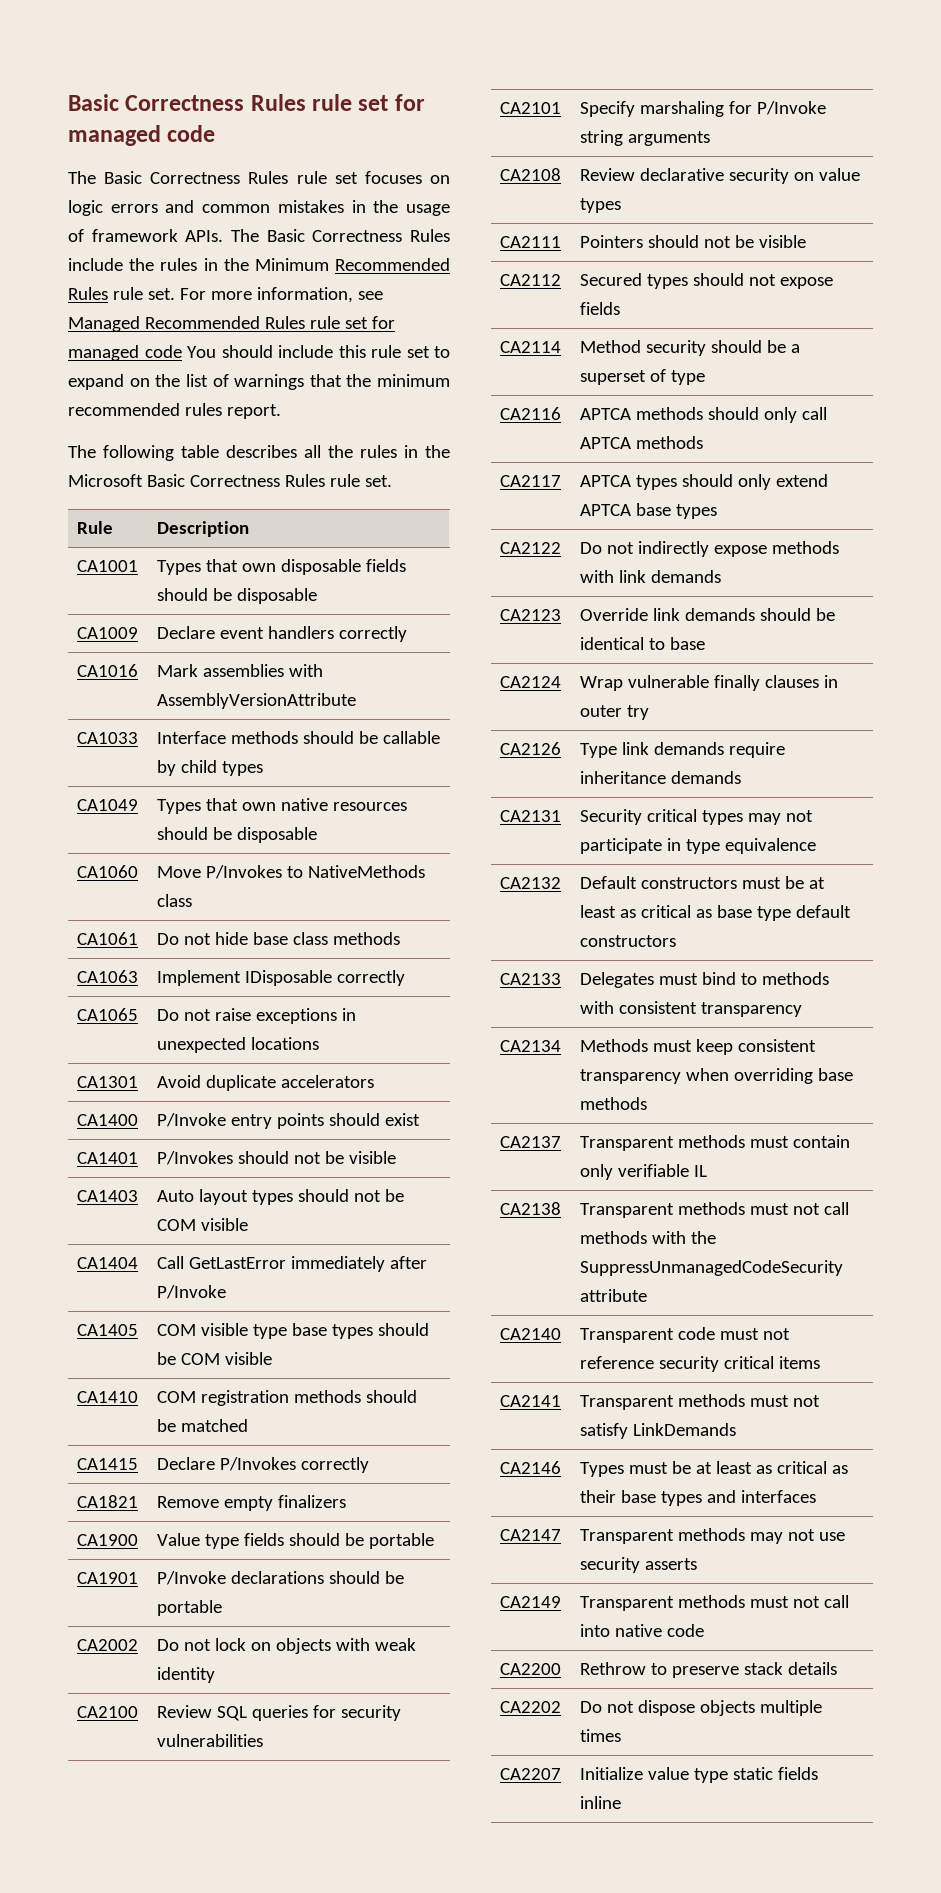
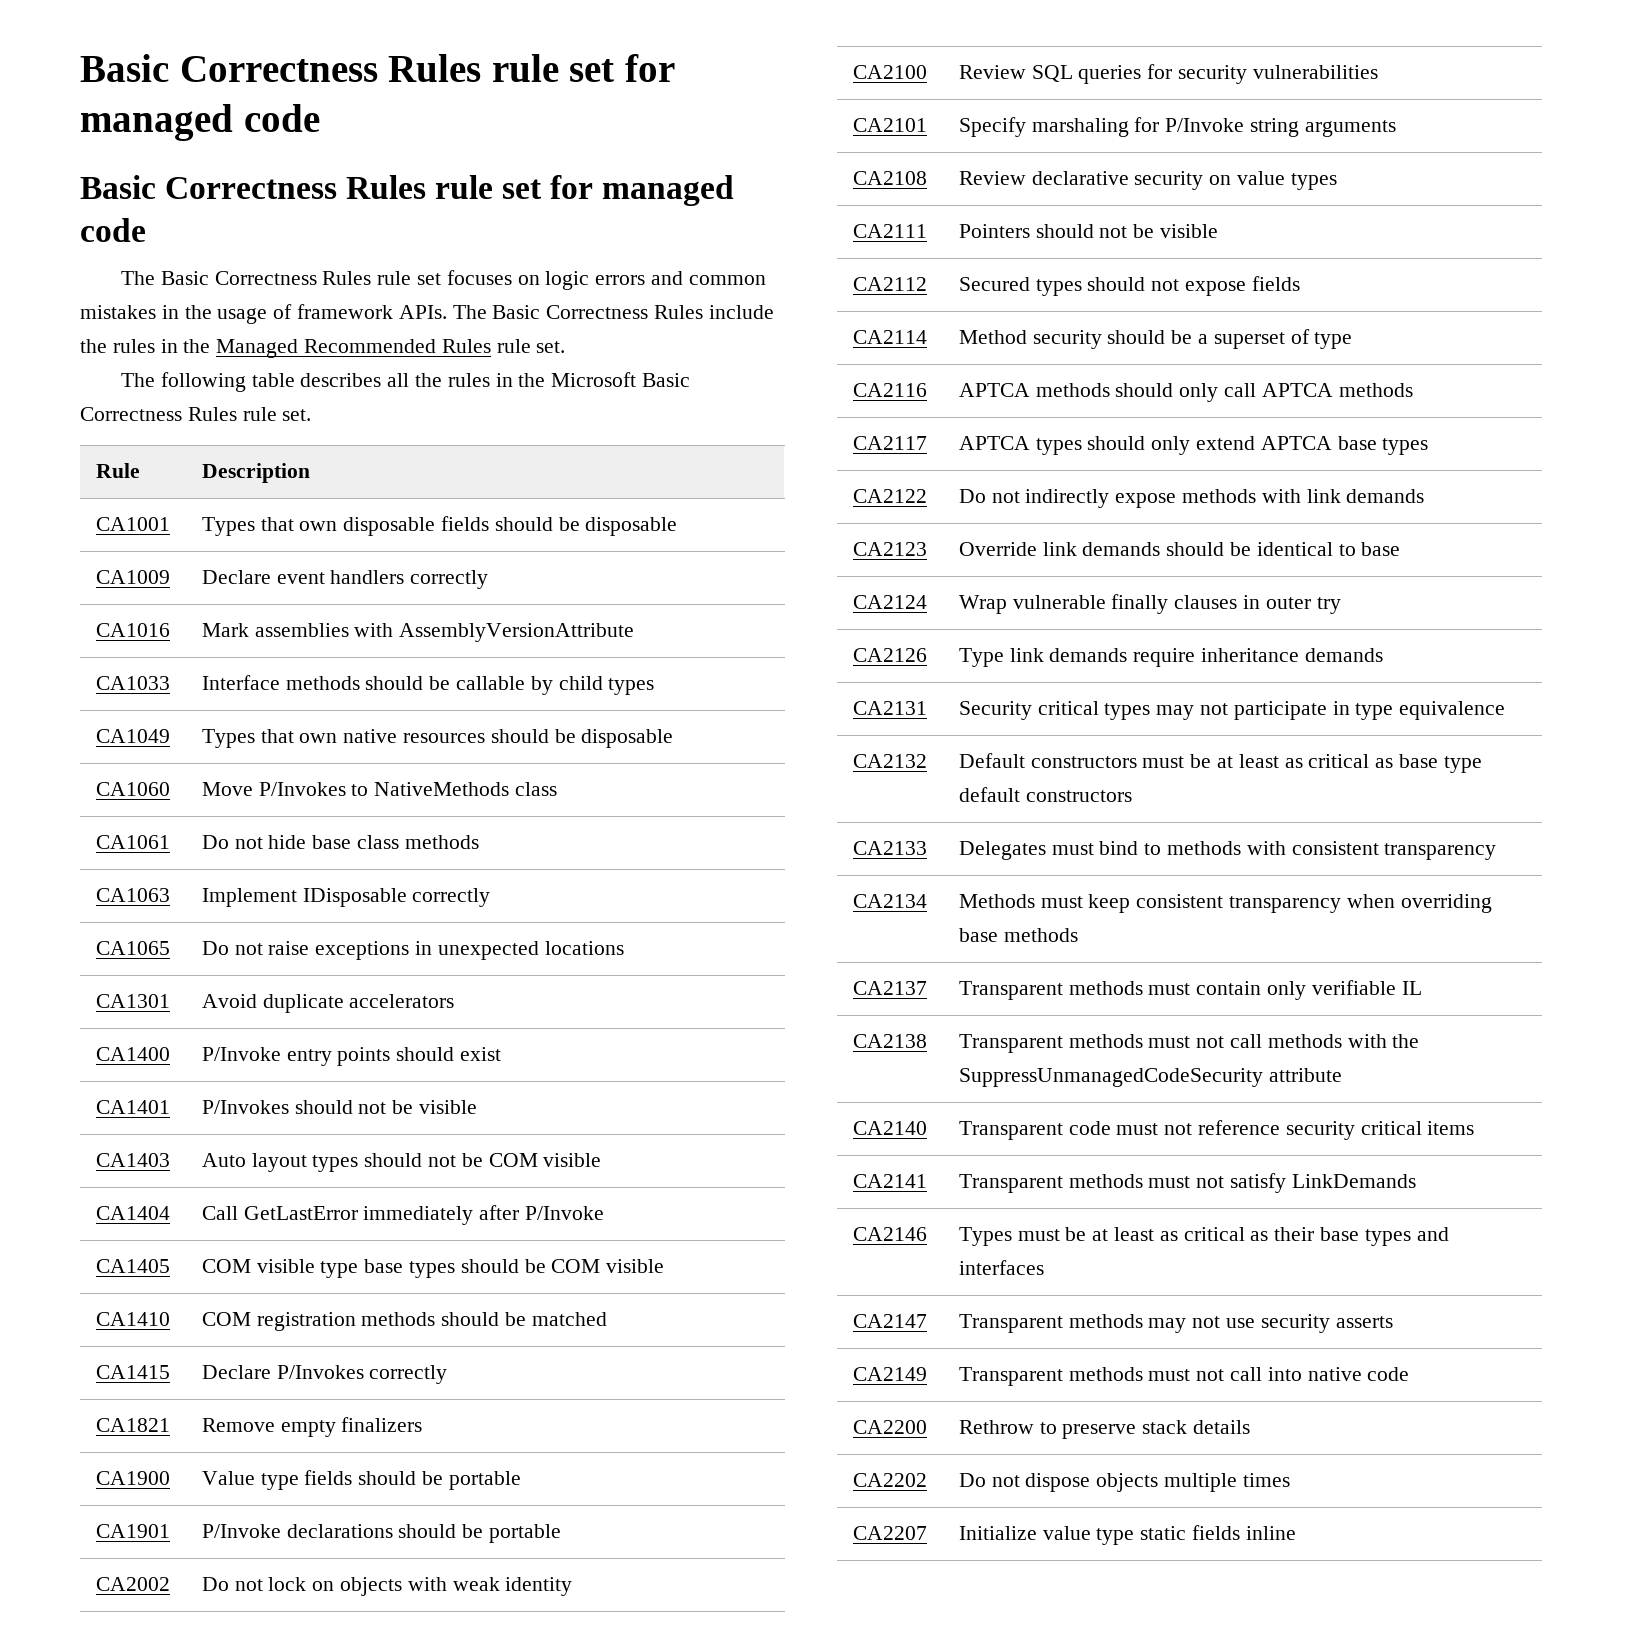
[68,94,425,111] [68,125,216,146] Basic Correctness Rules rule set for managed code -> [80,54,675,82] [80,104,320,141] [80,175,735,206] [80,218,146,242] Basic Correctness Rules rule set for managed code // Basic Correctness Rules rule set for managed code
[254,258,329,271] Minimum -> [216,339,299,358] Managed
[179,287,383,303] [68,316,395,332] [68,345,450,361] [68,374,450,390] [68,403,281,419] For more information, see Managed Recommended Rules rule set for managed code You should include this rule set to expand on the list of warnings that the minimum recommended rules report. -> (566, 347) none

